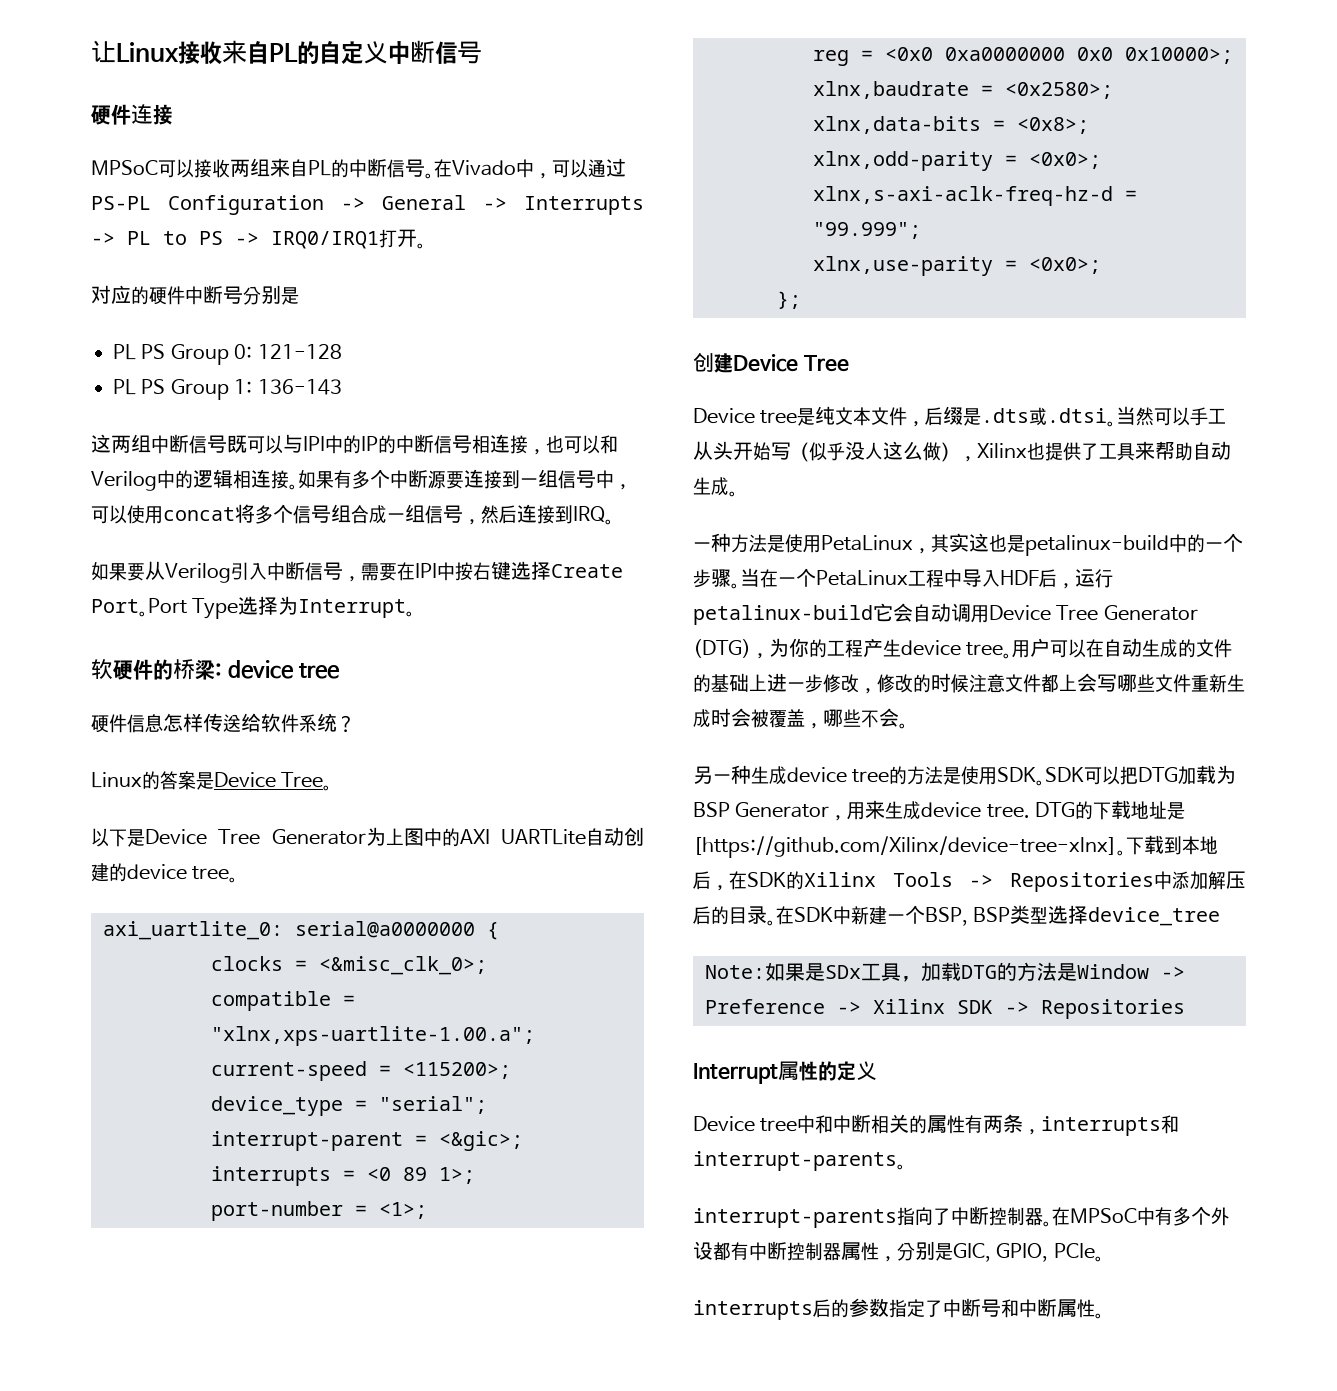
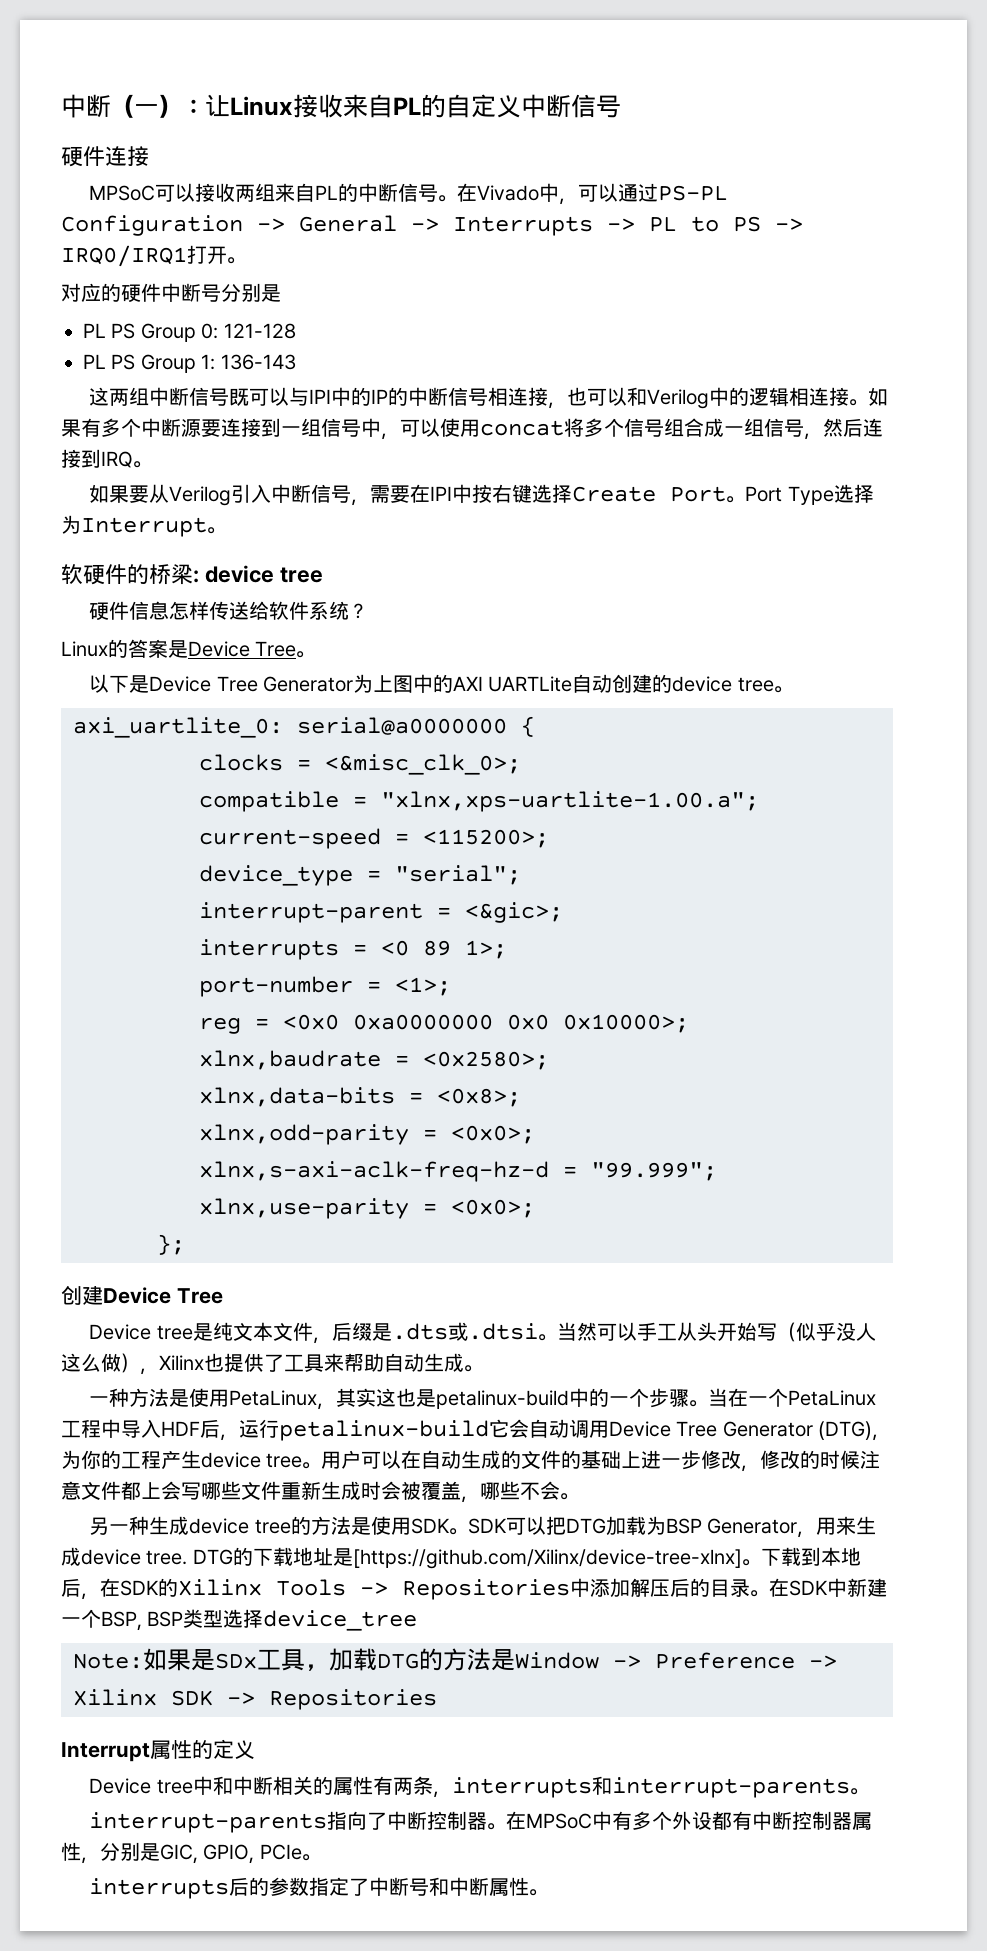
(91, 51) none -> [61,94,205,118] 中断（一）：

